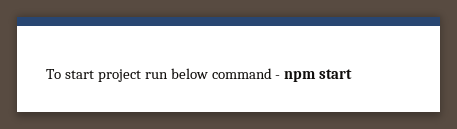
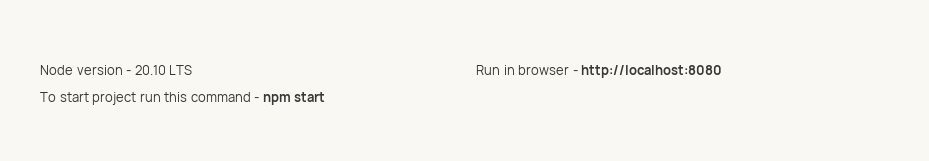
(46, 74) none -> [40,65,193,75] Node version - 20.10 LTS //
[170,68,208,79] below -> [164,92,188,102] this
(353, 74) none -> [476,65,723,78] // Run in browser - http://localhost:8080

